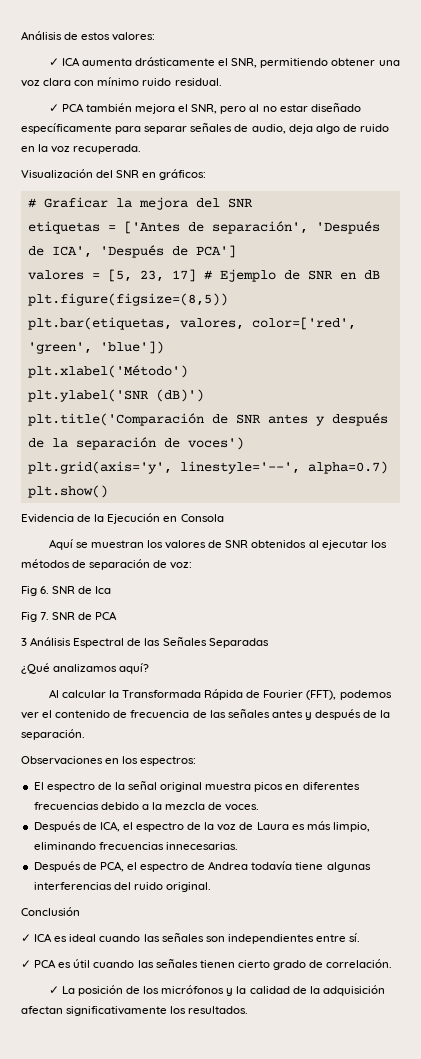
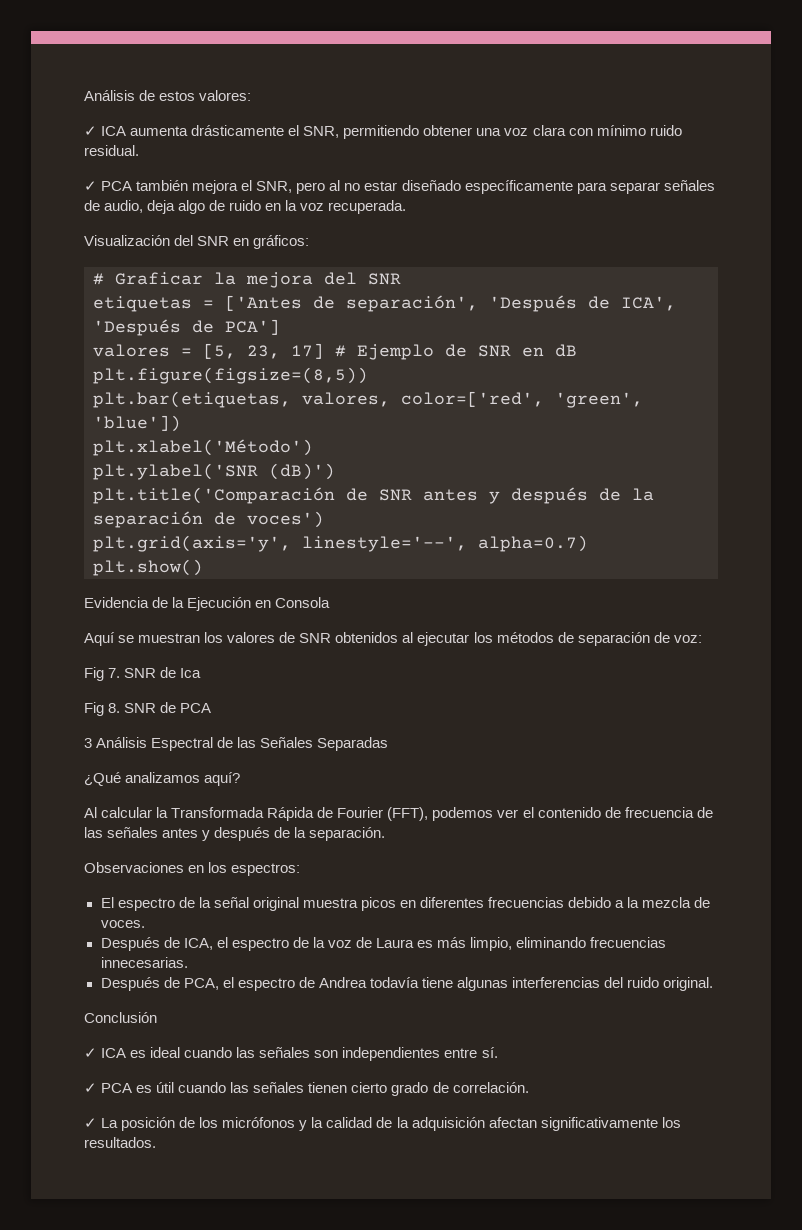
[40,586,50,594] 6. -> [108,668,121,678] 7.
[40,612,50,620] 7. -> [108,703,121,713] 8.

